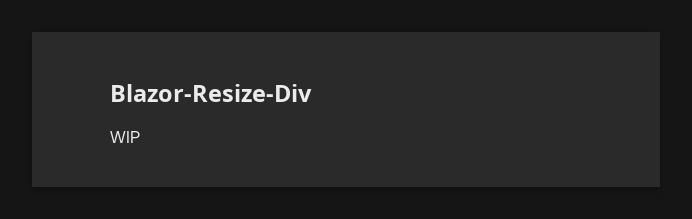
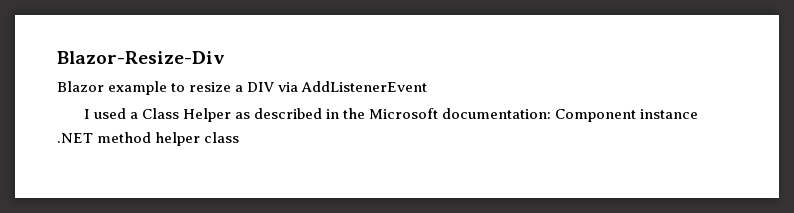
[110,131,140,143] WIP -> [57,81,428,95] [83,108,699,122] [57,132,240,146] Blazor example to resize a DIV via AddListenerEvent // I used a Class Helper as described in the Microsoft documentation: Component instance .NET method helper class

